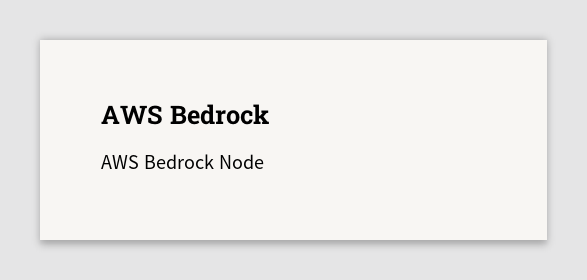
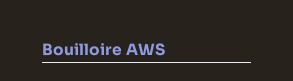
[101,104,269,125] [101,154,264,169] AWS Bedrock // AWS Bedrock Node -> [42,43,166,56] Bouilloire AWS

